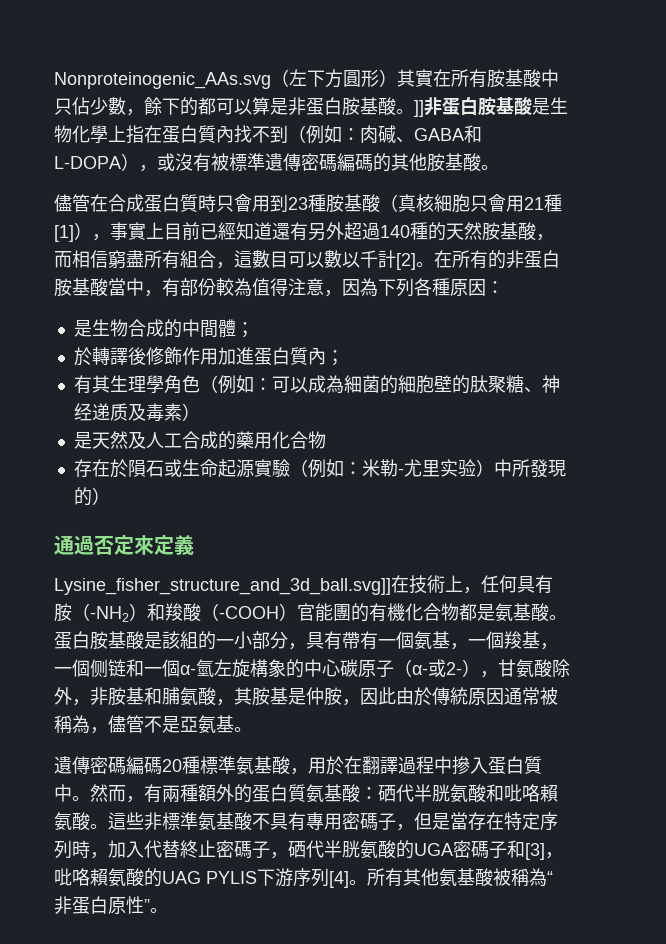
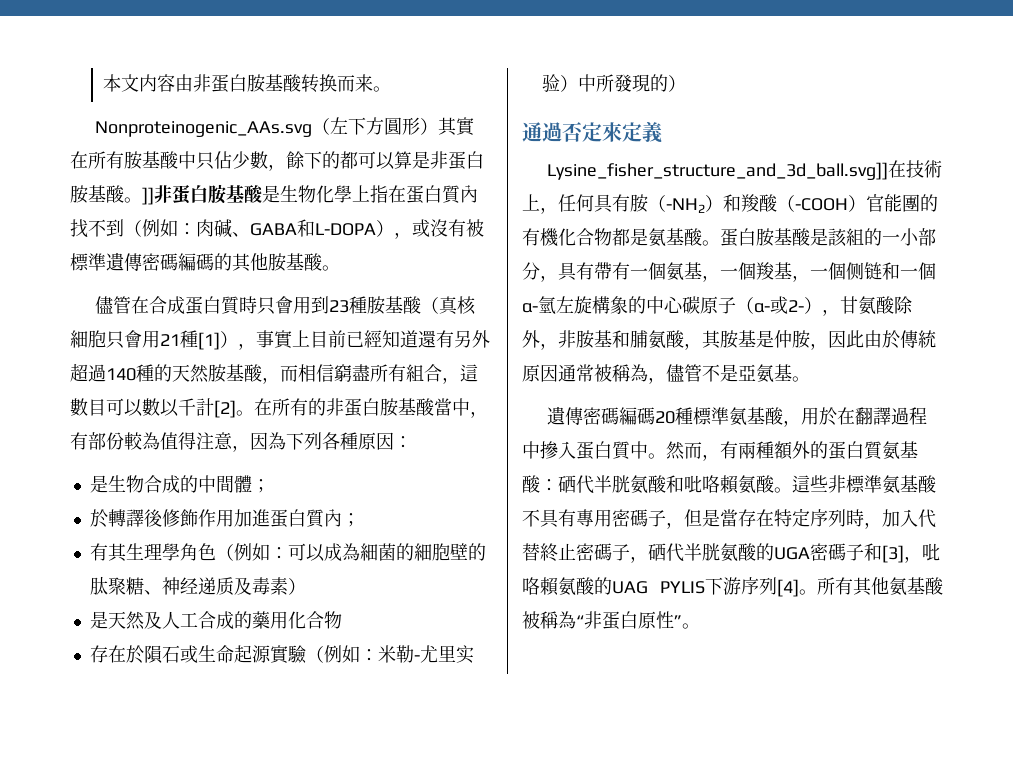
(54, 80) none -> [103,74,392,93] 本文内容由非蛋白胺基酸转换而来。 //

